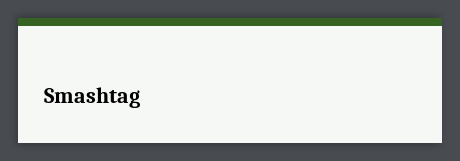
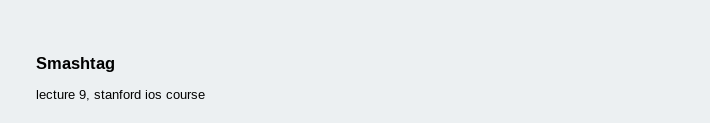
(140, 97) none -> [36,90,205,101] // lecture 9, stanford ios course

